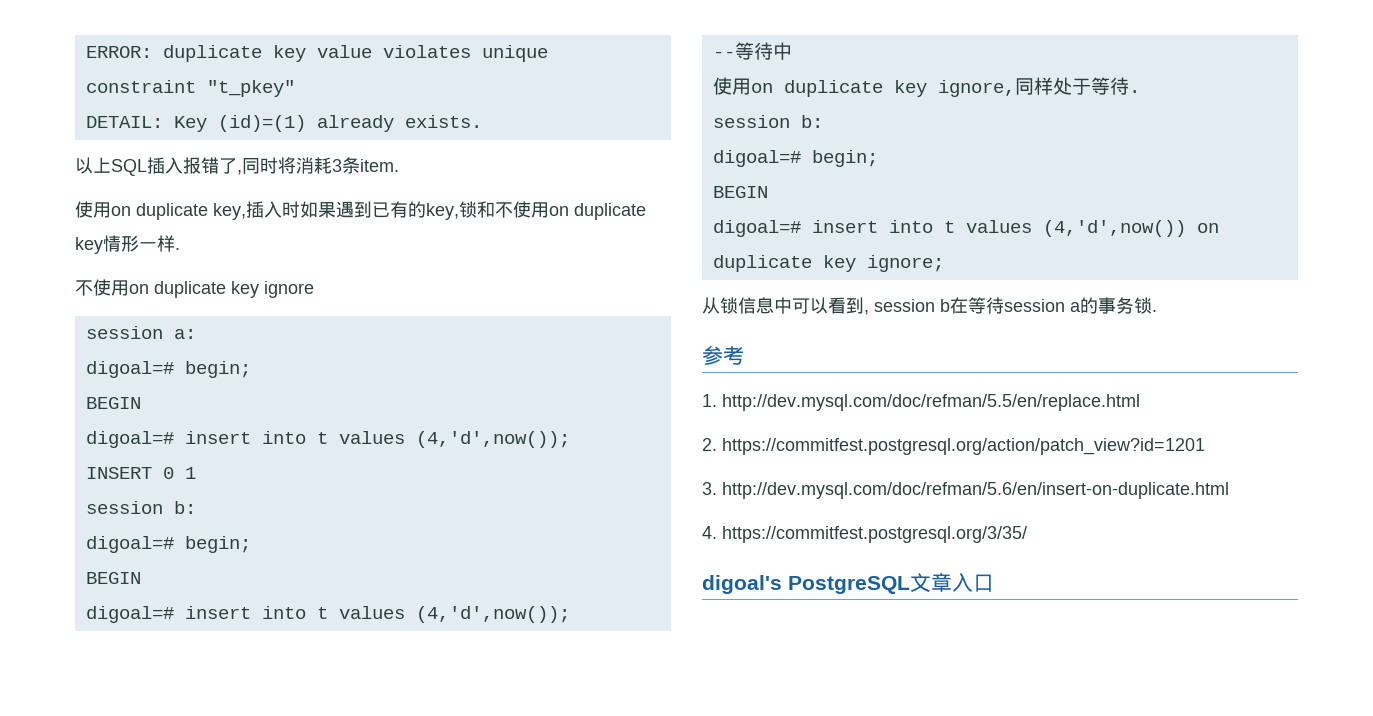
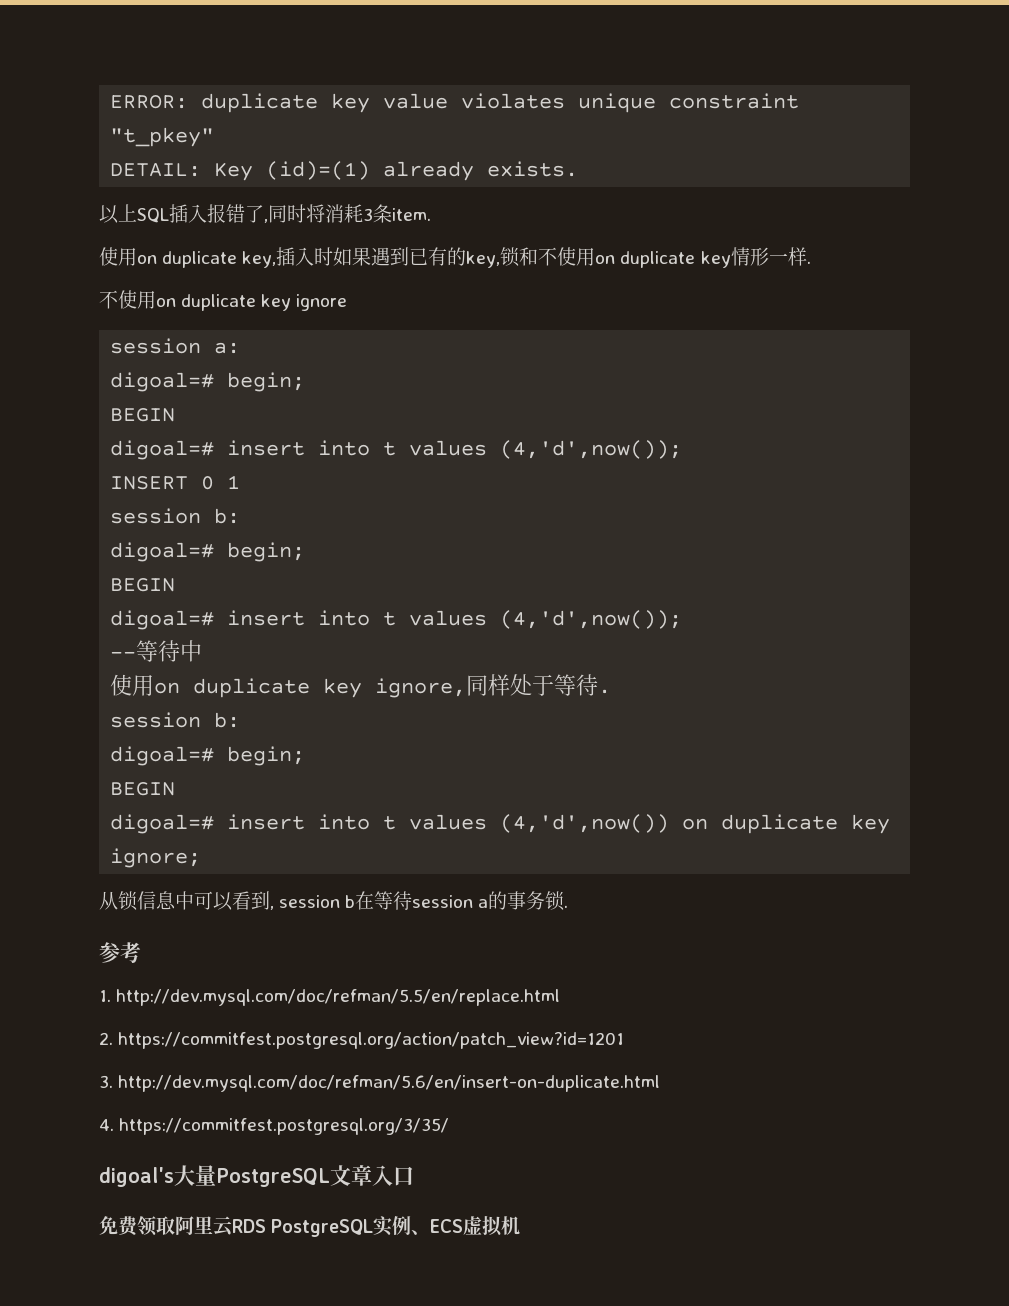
(782, 584) none -> [174,1165,216,1186] 大量
(994, 583) none -> [99,1216,521,1237] // 免费领取阿里云RDS PostgreSQL实例、ECS虚拟机

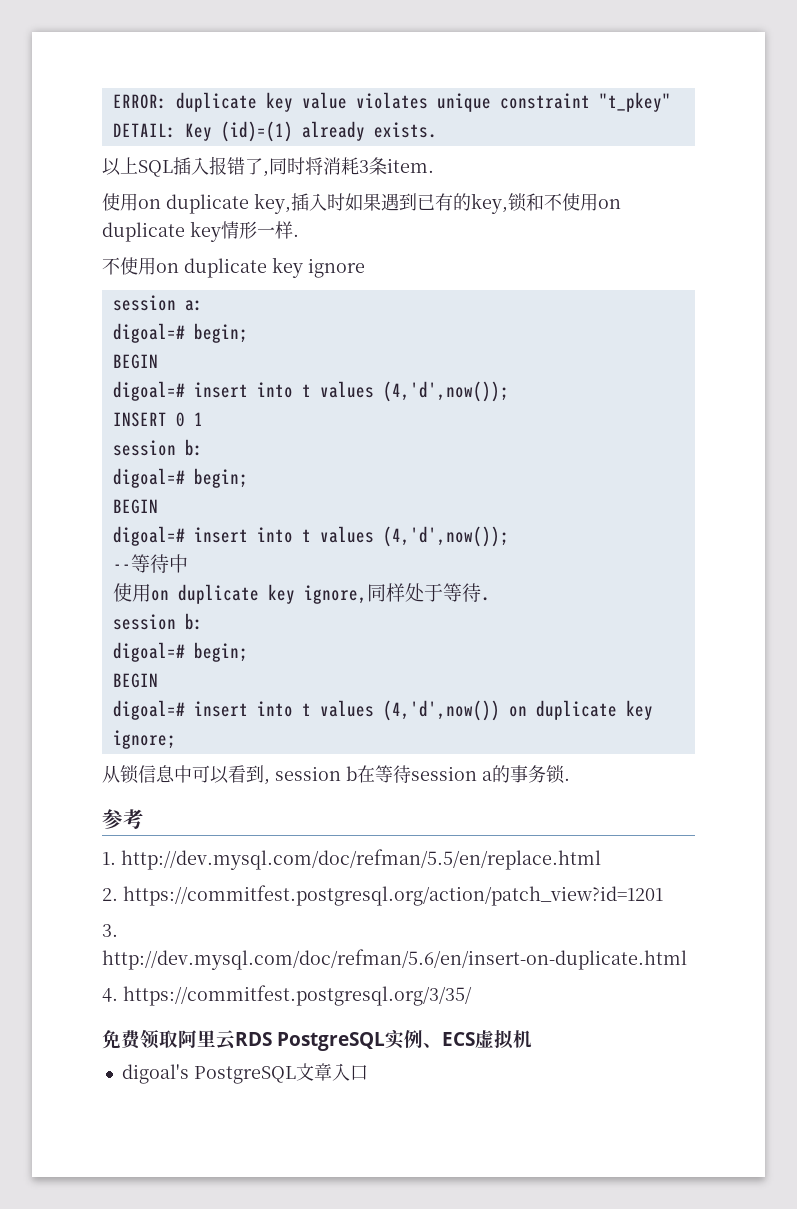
[99,1165,414,1187] // digoal's大量PostgreSQL文章入口 -> (472, 995) none
(521, 1225) none -> [121,1063,368,1084] // digoal's PostgreSQL文章入口

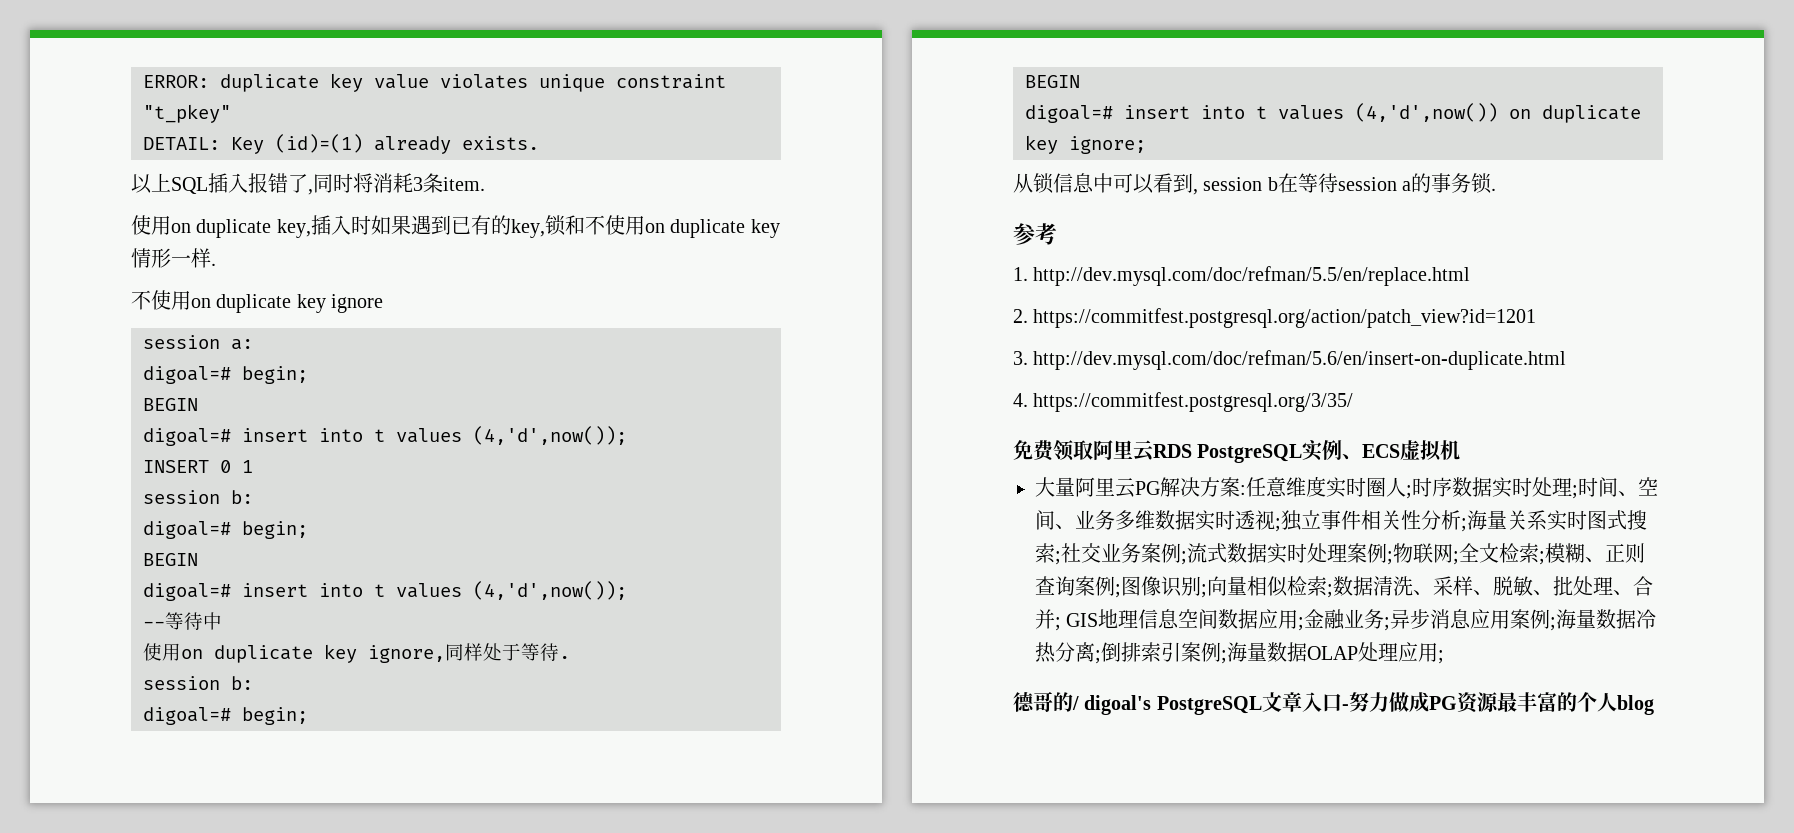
[121,1063,368,1084] digoal's PostgreSQL文章入口 -> [1035,476,1658,499] [1035,510,1647,532] [1035,543,1645,565] [1035,576,1653,598] [1035,609,1657,631] [1035,642,1444,664] [1013,692,1654,715] 大量阿里云PG解决方案:任意维度实时圈人;时序数据实时处理;时间、空间、业务多维数据实时透视;独立事件相关性分析;海量关系实时图式搜索;社交业务案例;流式数据实时处理案例;物联网;全文检索;模糊、正则查询案例;图像识别;向量相似检索;数据清洗、采样、脱敏、批处理、合并; GIS地理信息空间数据应用;金融业务;异步消息应用案例;海量数据冷热分离;倒排索引案例;海量数据OLAP处理应用; // 德哥的/ digoal's PostgreSQL文章入口-努力做成PG资源最丰富的个人blog

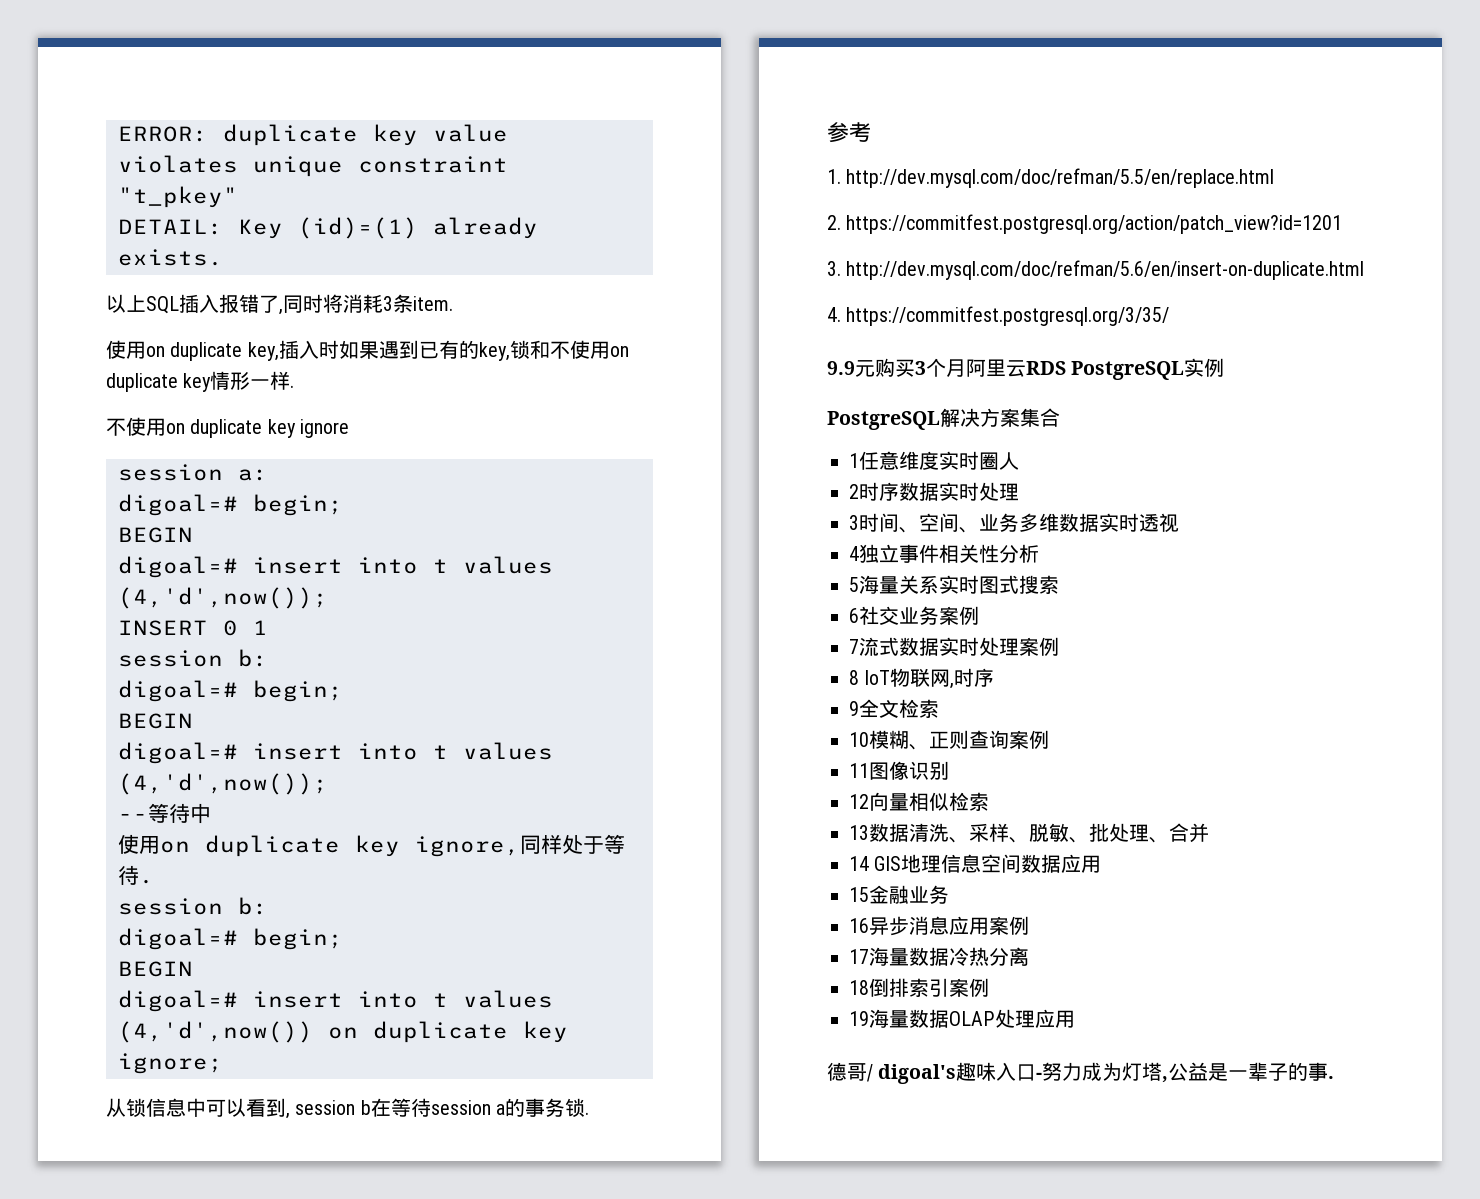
[1013,440,1093,461] 免费领取 -> [827,358,966,377] 9.9元购买3个月
[1342,440,1461,461] [1035,477,1246,498] 、ECS虚拟机 // 大量阿里云PG解决方案: -> [827,408,1060,430] [849,453,859,468] // PostgreSQL解决方案集合 // 1
[1406,485,1412,499] ; -> [849,484,859,499] // 2
[1572,485,1578,499] ; -> [849,515,859,530] // 3
[1275,518,1281,532] ; -> [849,546,859,561] // 4
[1461,518,1467,532] ; -> [849,577,859,592] // 5
[1055,551,1061,565] ; -> [849,608,859,623] // 6
[1181,551,1187,565] ; -> [849,639,859,654] // 7
[1387,543,1459,565] ;物联网; -> [849,668,995,689] [849,701,859,716] // 8 IoT物联网,时序 // 9
[1539,551,1545,565] ; -> [849,732,869,747] // 10
[1115,584,1121,598] ; -> [849,763,869,778] // 11
[1201,584,1207,598] ; -> [849,794,869,809] // 12
[1327,584,1333,598] ; -> [849,825,869,840] // 13
[1055,617,1061,631] ; -> [849,856,869,871] // 14
[1298,617,1305,631] ; -> [849,887,869,902] // 15
[1384,617,1391,631] ; -> [849,918,869,933] // 16
[1550,617,1557,631] ; -> [849,949,869,964] // 17
[1095,650,1101,664] ; -> [849,980,869,995] // 18
[1221,650,1227,664] ; -> [849,1011,869,1026] // 19
[1438,650,1444,664] ; -> (1075, 1019) none
[1053,692,1073,712] 的 -> (867, 1072) none
[1156,692,1302,715] PostgreSQL文章 -> [956,1062,997,1081] 趣味
[1388,692,1654,715] 做成PG资源最丰富的个人blog -> [1082,1062,1335,1083] 成为灯塔,公益是一辈子的事.

